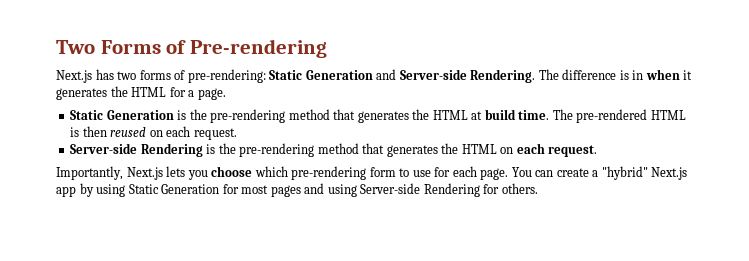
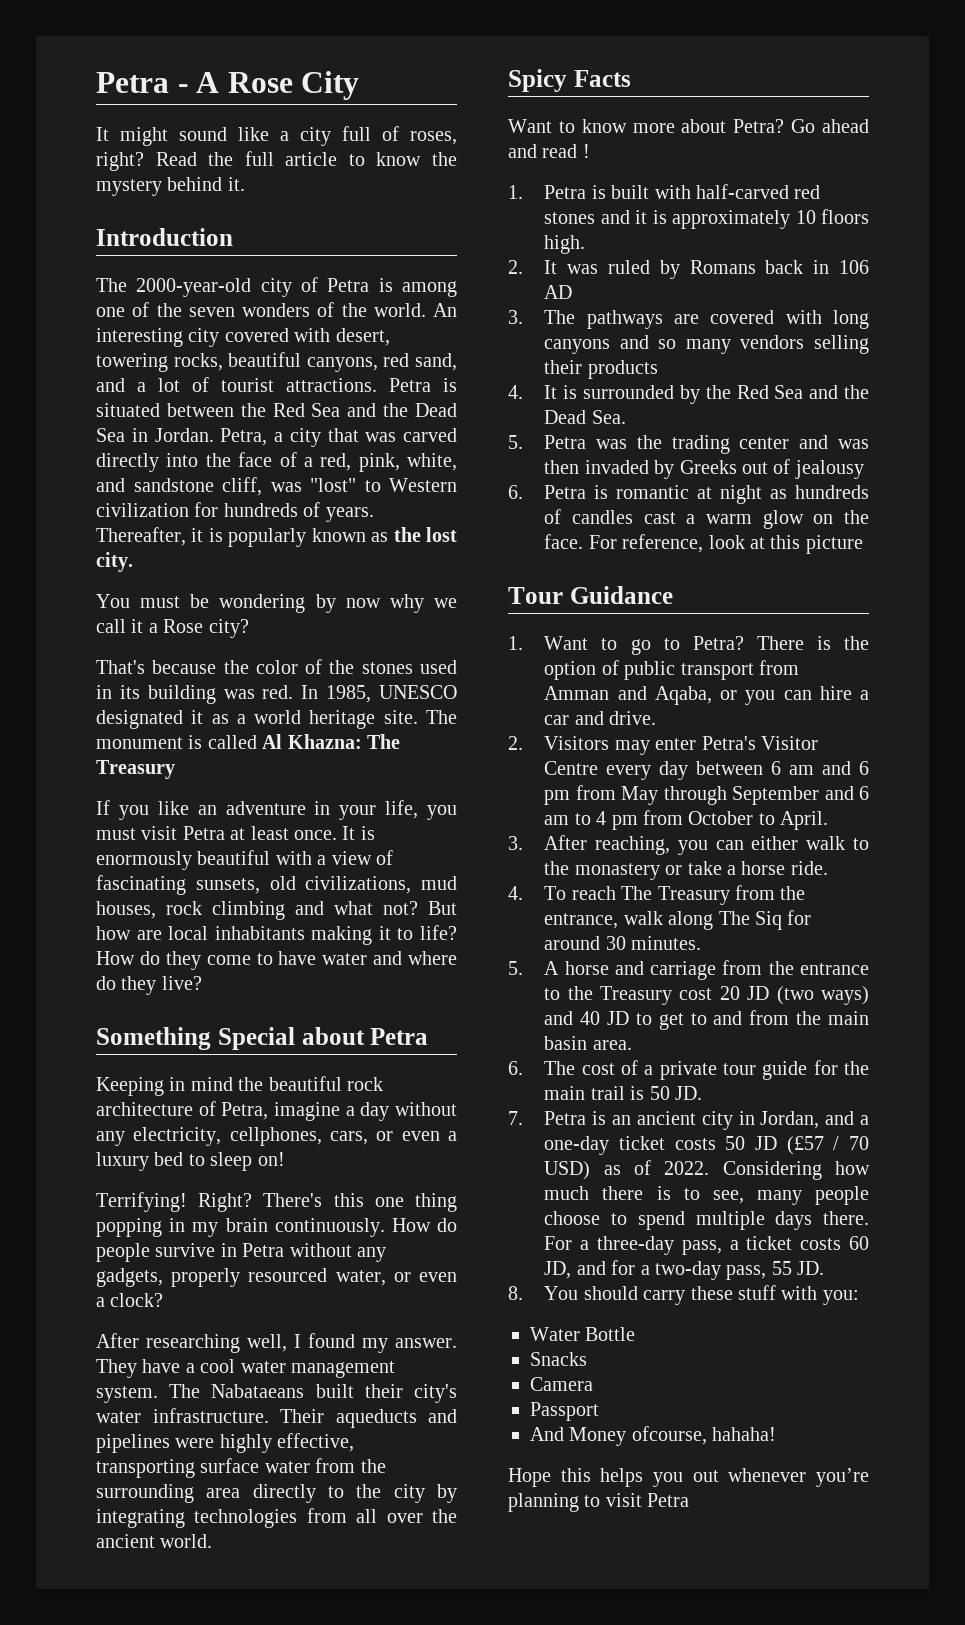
[56,39,327,58] [56,69,693,83] [56,86,226,100] [70,109,686,123] [70,126,237,140] [70,143,598,157] [56,166,688,180] [56,183,538,197] Two Forms of Pre-rendering // Next.js has two forms of pre-rendering: Static Generation and Server-side Rendering. The difference is in when it generates the HTML for a page. // Static Generation is the pre-rendering method that generates the HTML at build time. The pre-rendered HTML is then reused on each request. // Server-side Rendering is the pre-rendering method that generates the HTML on each request. // Importantly, Next.js lets you choose which pre-rendering form to use for each page. You can create a "hybrid" Next.js app by using Static Generation for most pages and using Server-side Rendering for others. -> [96,71,360,100] [96,126,457,146] [96,151,457,171] [96,177,245,196] [96,228,233,246] [96,277,457,297] [96,302,457,317] [96,328,390,347] [96,352,457,372] [96,377,457,392] [96,403,457,417] [96,428,457,447] [96,452,457,472] [96,477,457,496] [96,502,374,522] [96,527,457,547] [96,552,133,572] [96,594,457,613] [96,619,249,638] [96,659,457,674] [96,685,457,704] [96,710,457,729] [96,734,400,749] [96,760,175,779] [96,800,457,820] [96,826,375,840] [96,850,393,870] [96,875,457,895] [96,901,457,920] [96,925,457,945] [96,951,457,970] [96,976,202,995] [96,1027,429,1050] [96,1076,383,1096] [96,1101,457,1121] [96,1127,457,1146] [96,1152,285,1171] [96,1192,457,1212] [96,1218,457,1237] [96,1243,386,1262] [96,1268,457,1287] [96,1293,164,1307] [96,1333,457,1353] [96,1359,395,1378] [96,1384,457,1403] [96,1408,457,1428] [96,1433,355,1453] [96,1458,386,1478] [96,1484,457,1503] [96,1508,457,1528] [96,1534,213,1548] [508,69,631,92] [508,119,869,133] [508,144,590,158] [508,184,821,199] [544,209,869,229] [544,235,586,254] [508,260,869,279] [544,285,573,299] [508,310,869,329] [544,335,869,354] [544,360,658,379] [508,385,869,404] [544,410,626,424] [508,435,869,454] [544,459,864,479] [508,485,869,504] [544,509,869,529] [544,534,863,554] [508,586,673,604] [508,636,869,655] [544,660,799,680] [544,686,869,705] [544,711,657,725] [508,736,818,755] [544,761,869,780] [544,785,869,805] [544,810,829,830] [508,835,869,855] [544,861,828,880] [508,885,806,905] [544,910,812,930] [544,936,702,950] [508,960,869,980] [544,986,869,1005] [544,1010,869,1030] [544,1036,632,1050] [508,1060,869,1080] [544,1086,702,1100] [508,1111,869,1130] [544,1136,869,1155] [544,1160,870,1180] [544,1186,870,1205] [544,1211,869,1230] [544,1236,869,1255] [544,1260,825,1280] [508,1285,859,1305] [530,1327,636,1341] [530,1352,587,1366] [530,1377,593,1391] [530,1402,599,1421] [530,1426,777,1446] [508,1468,869,1487] [508,1493,690,1512] Petra - A Rose City // It might sound like a city full of roses, right? Read the full article to know the mystery behind it. // Introduction // The 2000-year-old city of Petra is among one of the seven wonders of the world. An interesting city covered with desert, towering rocks, beautiful canyons, red sand, and a lot of tourist attractions. Petra is situated between the Red Sea and the Dead Sea in Jordan. Petra, a city that was carved directly into the face of a red, pink, white, and sandstone cliff, was "lost" to Western civilization for hundreds of years. Thereafter, it is popularly known as the lost city. // You must be wondering by now why we call it a Rose city? // That's because the color of the stones used in its building was red. In 1985, UNESCO designated it as a world heritage site. The monument is called Al Khazna: The Treasury // If you like an adventure in your life, you must visit Petra at least once. It is enormously beautiful with a view of fascinating sunsets, old civilizations, mud houses, rock climbing and what not? But how are local inhabitants making it to life? How do they come to have water and where do they live? // Something Special about Petra // Keeping in mind the beautiful rock architecture of Petra, imagine a day without any electricity, cellphones, cars, or even a luxury bed to sleep on! // Terrifying! Right? There's this one thing popping in my brain continuously. How do people survive in Petra without any gadgets, properly resourced water, or even a clock? // After researching well, I found my answer. They have a cool water management system. The Nabataeans built their city's water infrastructure. Their aqueducts and pipelines were highly effective, transporting surface water from the surrounding area directly to the city by integrating technologies from all over the ancient world. // Spicy Facts // Want to know more about Petra? Go ahead and read ! // 1. Petra is built with half-carved red stones and it is approximately 10 floors high. // 2. It was ruled by Romans back in 106 AD // 3. The pathways are covered with long canyons and so many vendors selling their products // 4. It is surrounded by the Red Sea and the Dead Sea. // 5. Petra was the trading center and was then invaded by Greeks out of jealousy // 6. Petra is romantic at night as hundreds of candles cast a warm glow on the face. For reference, look at this picture // Tour Guidance // 1. Want to go to Petra? There is the option of public transport from Amman and Aqaba, or you can hire a car and drive. // 2. Visitors may enter Petra's Visitor Centre every day between 6 am and 6 pm from May through September and 6 am to 4 pm from October to April. // 3. After reaching, you can either walk to the monastery or take a horse ride. // 4. To reach The Treasury from the entrance, walk along The Siq for around 30 minutes. // 5. A horse and carriage from the entrance to the Treasury cost 20 JD (two ways) and 40 JD to get to and from the main basin area. // 6. The cost of a private tour guide for the main trail is 50 JD. // 7. Petra is an ancient city in Jordan, and a one-day ticket costs 50 JD (£57 / 70 USD) as of 2022. Considering how much there is to see, many people choose to spend multiple days there. For a three-day pass, a ticket costs 60 JD, and for a two-day pass, 55 JD. // 8. You should carry these stuff with you: // Water Bottle // Snacks // Camera // Passport // And Money ofcourse, hahaha! // Hope this helps you out whenever you’re planning to visit Petra

